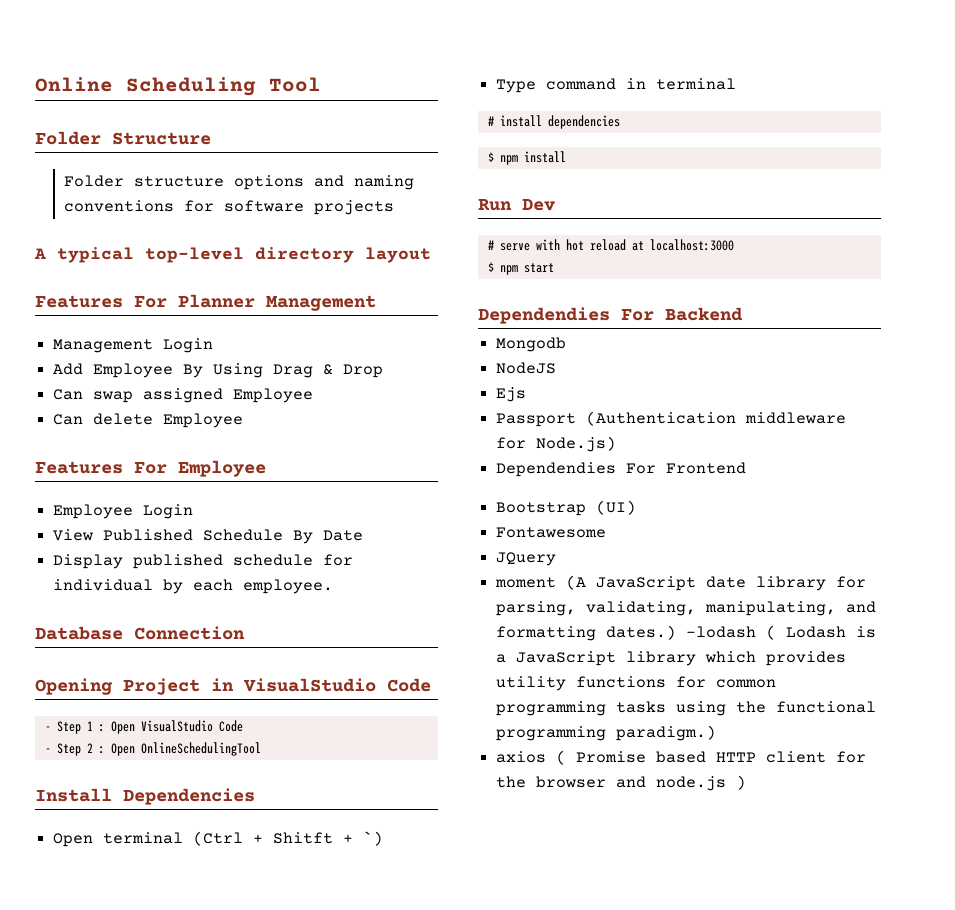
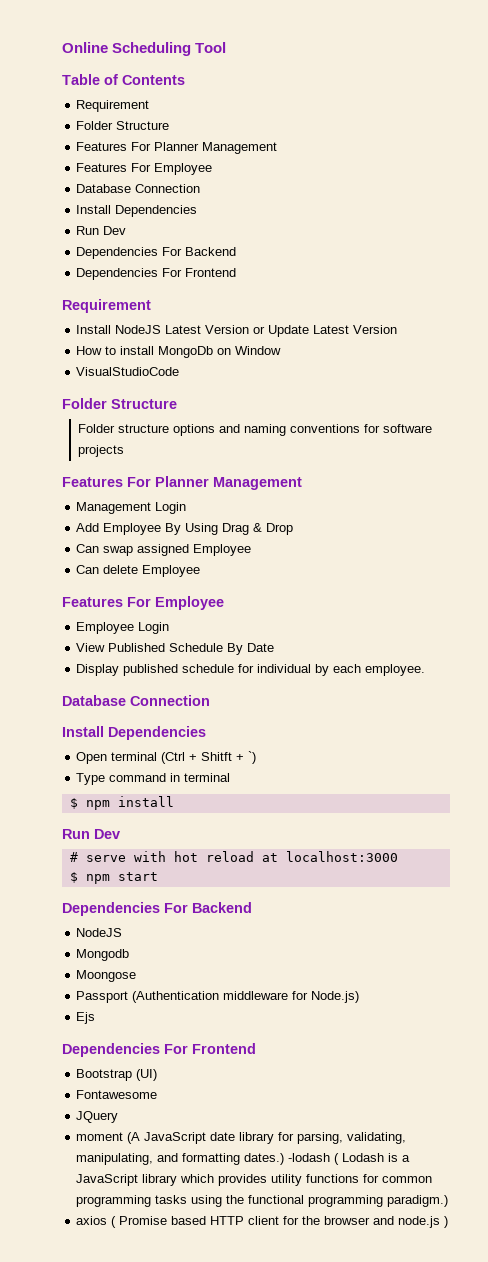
(321, 84) none -> [62,74,185,85] [76,100,150,112] [76,121,170,130] [76,142,278,154] [76,163,213,175] [76,184,201,193] [76,205,198,217] [76,226,127,235] [76,247,237,259] [76,268,237,280] [62,299,151,313] [76,325,398,337] [76,346,282,358] [76,367,180,376] // Table of Contents // Requirement // Folder Structure // Features For Planner Management // Features For Employee // Database Connection // Install Dependencies // Run Dev // Dependencies For Backend // Dependencies For Frontend // Requirement // Install NodeJS Latest Version or Update Latest Version // How to install MongoDb on Window // VisualStudioCode
[34,247,431,263] // A typical top-level directory layout -> (124, 451) none
[35,678,431,695] [44,720,243,734] [44,742,261,756] // Opening Project in VisualStudio Code // - Step 1 : Open VisualStudio Code // - Step 2 : Open OnlineSchedulingTool -> (210, 700) none
[487,115,620,129] // # install dependencies -> (231, 777) none
[478,307,743,324] Dependendies For Backend -> [62,902,252,916] [76,928,123,937] Dependencies For Backend // NodeJS
[496,362,557,374] [496,387,527,402] NodeJS // Ejs -> [76,970,137,982] Moongose
[496,462,617,477] Dependendies -> [76,1012,96,1024] [62,1043,160,1057] Ejs // Dependencies

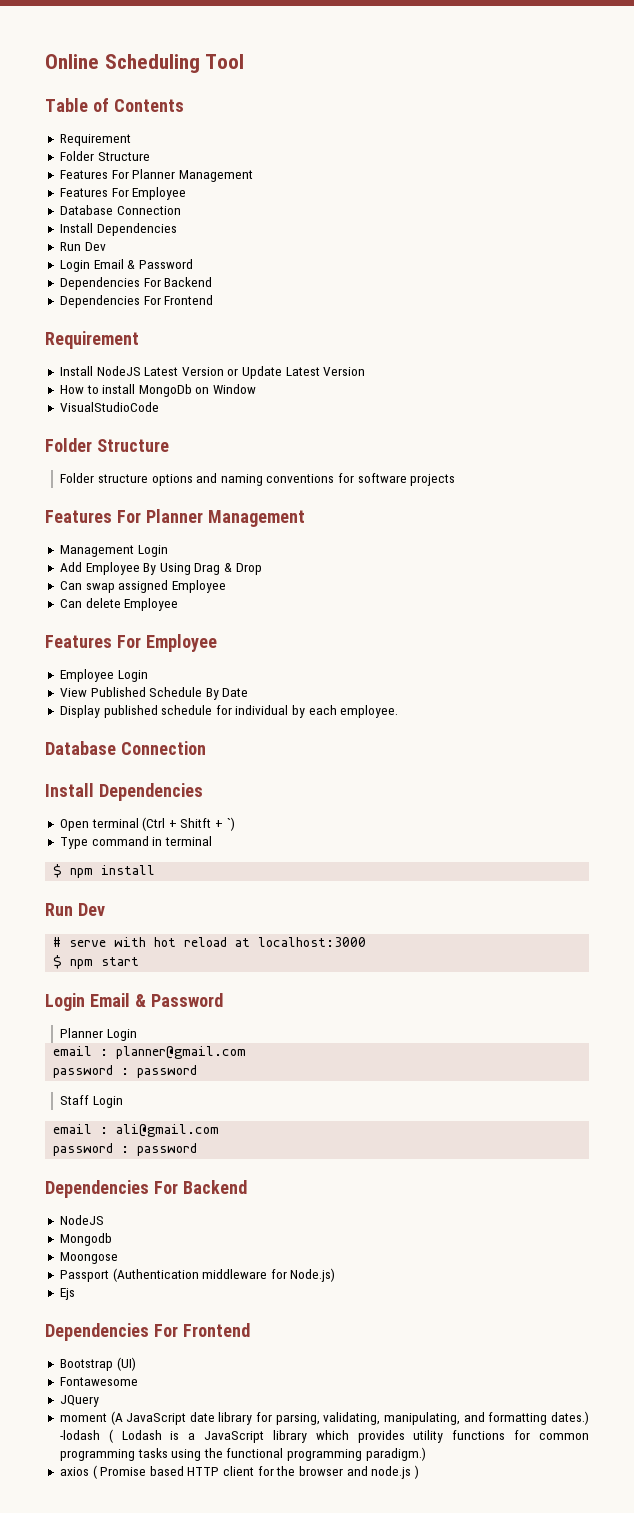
(127, 230) none -> [59,259,193,272] // Login Email & Password
(158, 876) none -> [45,993,223,1011] [60,1028,137,1041] [53,1046,247,1059] [53,1065,198,1078] [60,1095,123,1108] [53,1124,220,1137] [53,1143,198,1156] // Login Email & Password // Planner Login // email : planner@gmail.com // password : password // Staff Login // email : ali@gmail.com // password : password

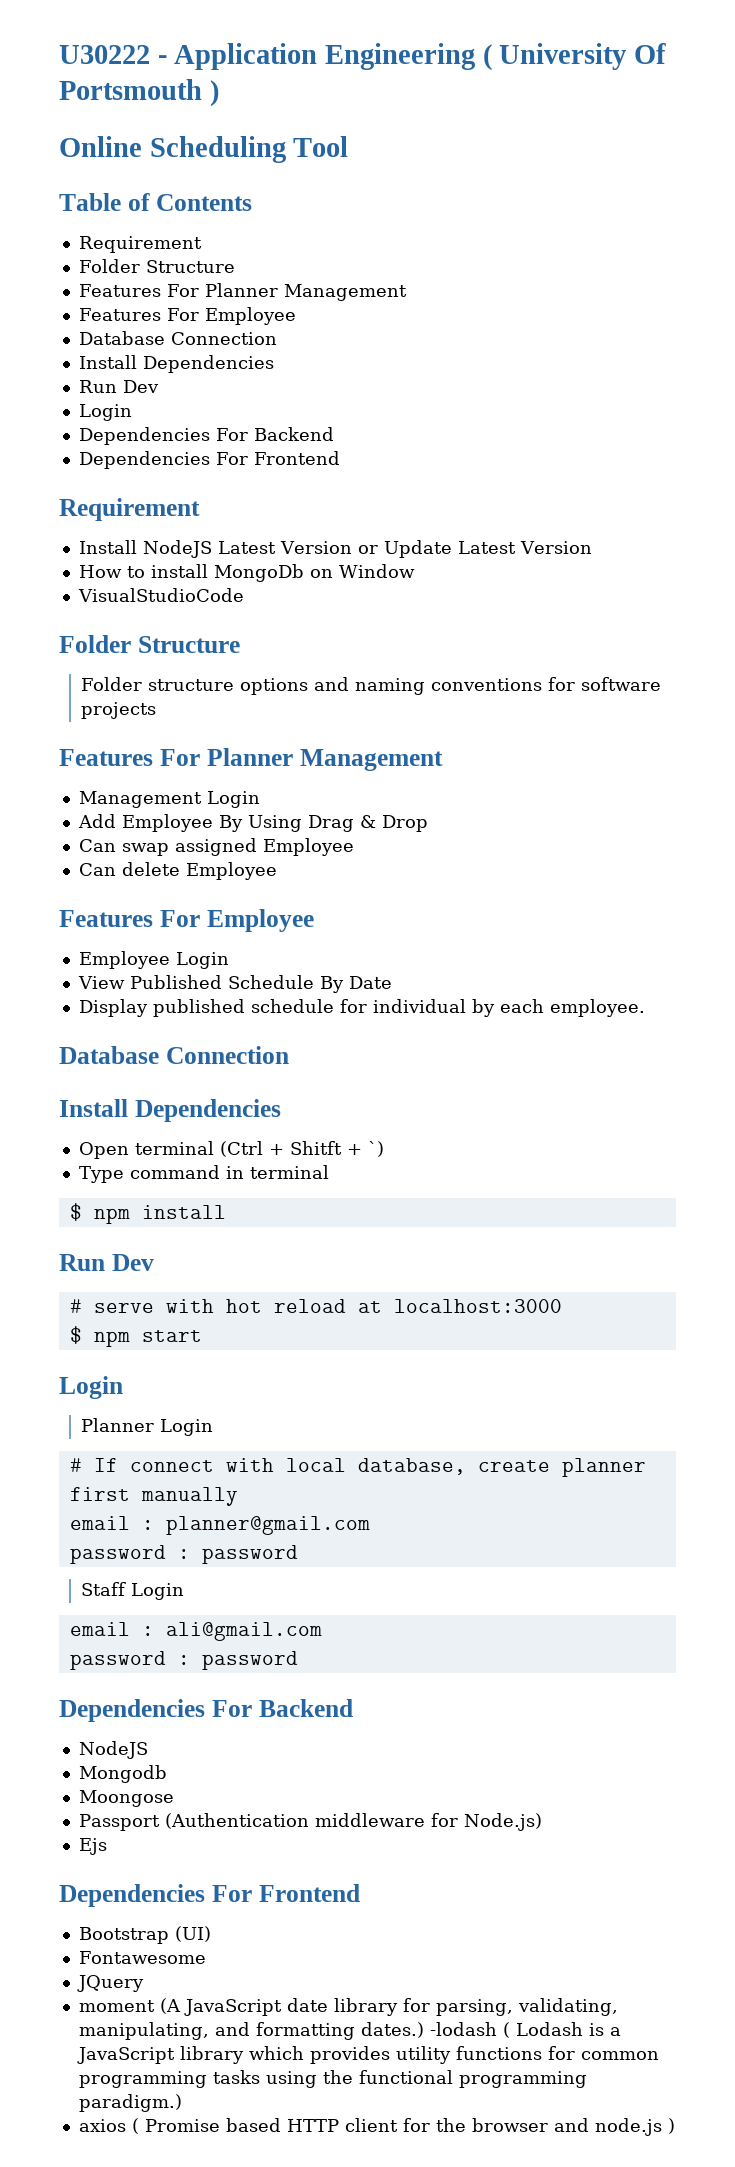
(45, 61) none -> [59,43,667,71] [59,79,219,107] U30222 - Application Engineering ( University Of Portsmouth ) //
[93,259,193,269] Email & Password -> (132, 412) none
[89,993,223,1007] Email & Password -> (123, 1387) none
(137, 1035) none -> [69,1458,646,1477] [69,1487,238,1506] // # If connect with local database, create planner first manually

